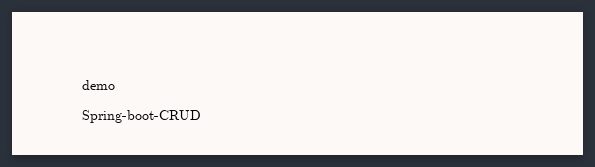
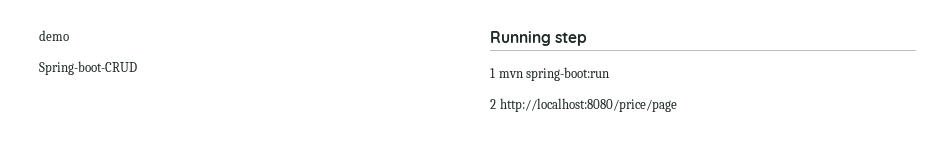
(201, 116) none -> [490,31,588,46] [490,67,610,81] [490,98,677,112] // Running step // 1 mvn spring-boot:run // 2 http://localhost:8080/price/page

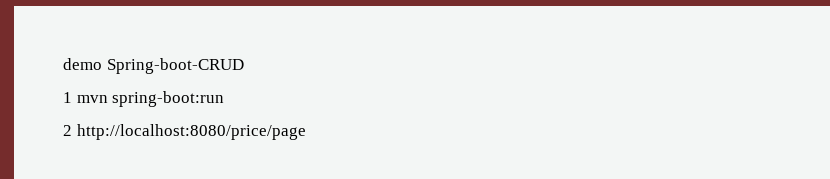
(69, 35) // -> (102, 64) none
[490,31,588,46] // Running step -> (244, 66) none

